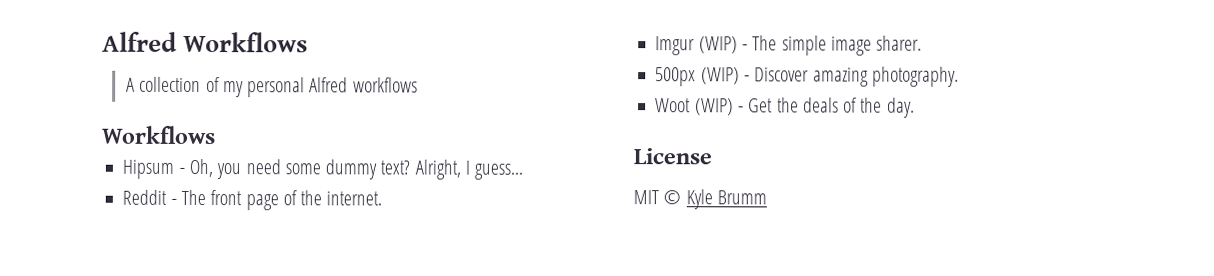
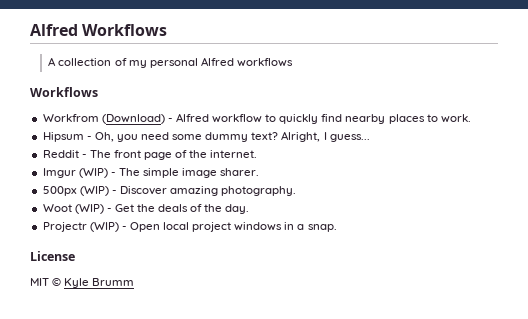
(216, 135) none -> [42,113,471,124] // Workfrom (Download) - Alfred workflow to quickly find nearby places to work.
(915, 107) none -> [42,222,337,232] // Projectr (WIP) - Open local project windows in a snap.

